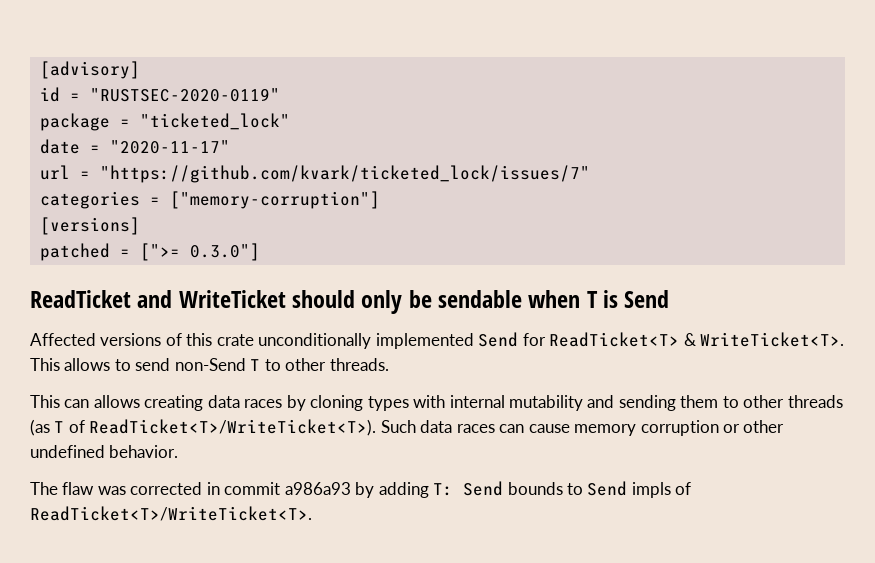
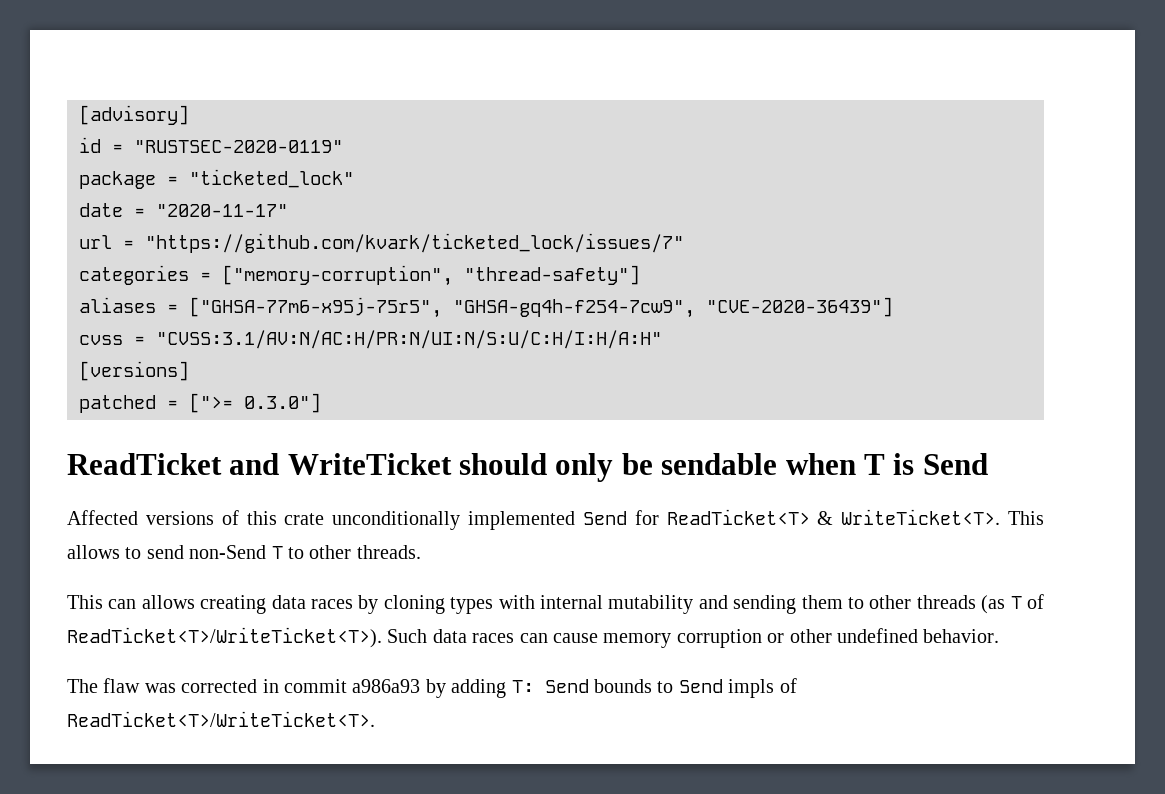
[169,191,380,209] ["memory-corruption"] -> [222,265,640,286] [79,297,893,318] [79,330,662,349] ["memory-corruption", "thread-safety"] // aliases = ["GHSA-77m6-x95j-75r5", "GHSA-gq4h-f254-7cw9", "CVE-2020-36439"] // cvss = "CVSS:3.1/AV:N/AC:H/PR:N/UI:N/S:U/C:H/I:H/A:H"

